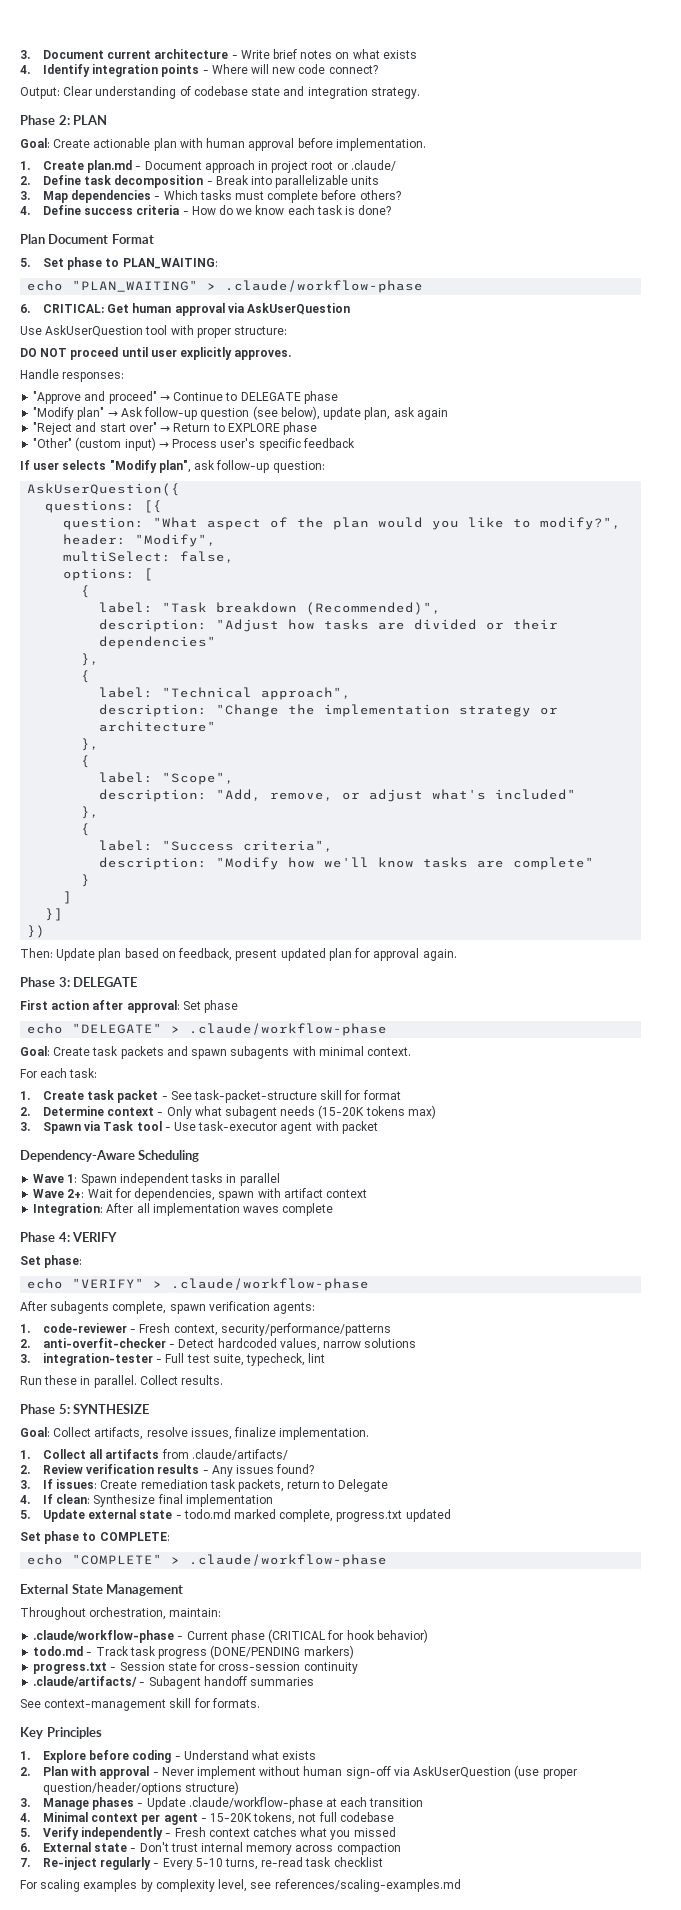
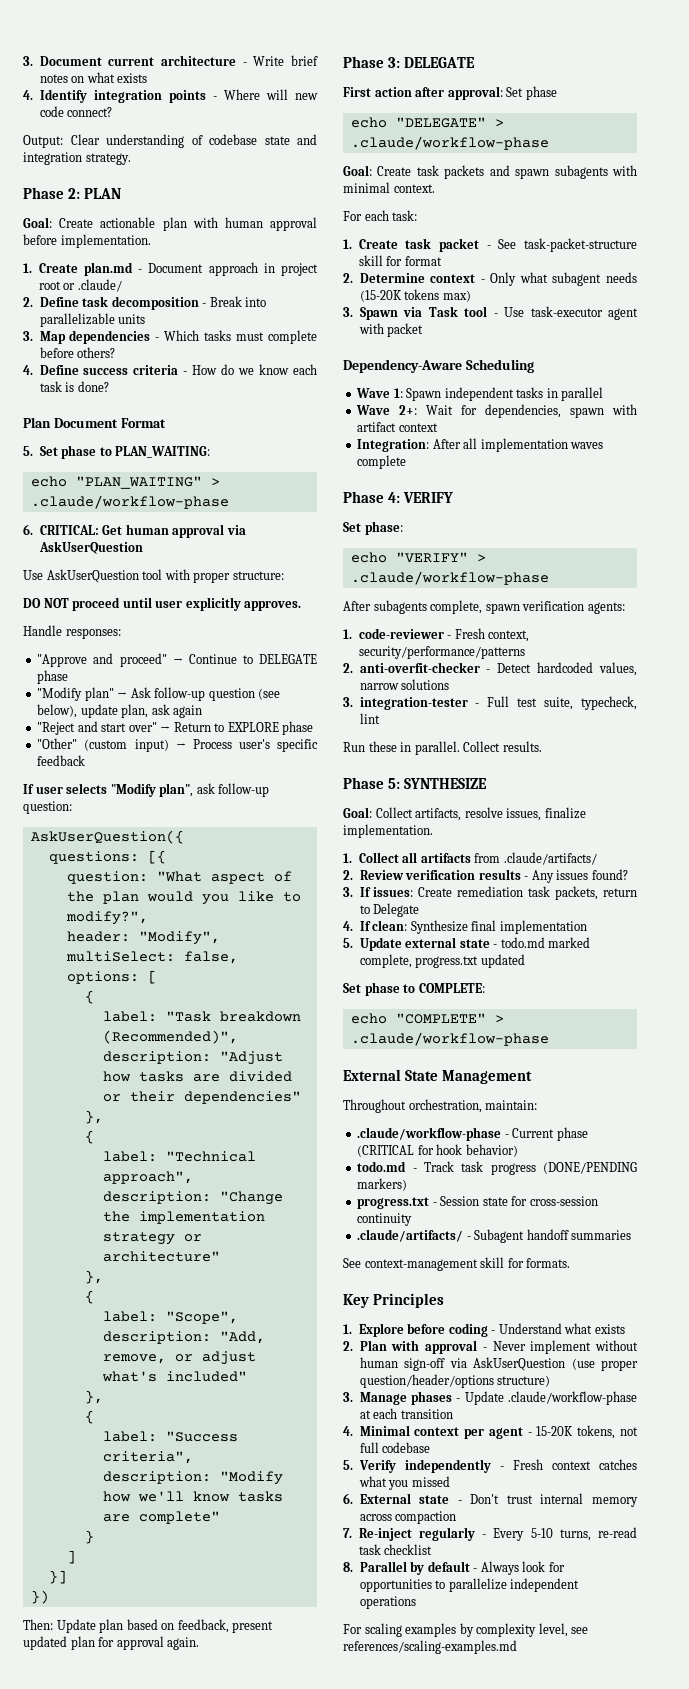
(383, 1862) none -> [343,1561,565,1575] [359,1578,580,1592] [359,1596,416,1609] // 8. Parallel by default - Always look for opportunities to parallelize independent operations

